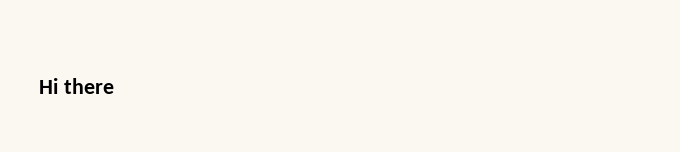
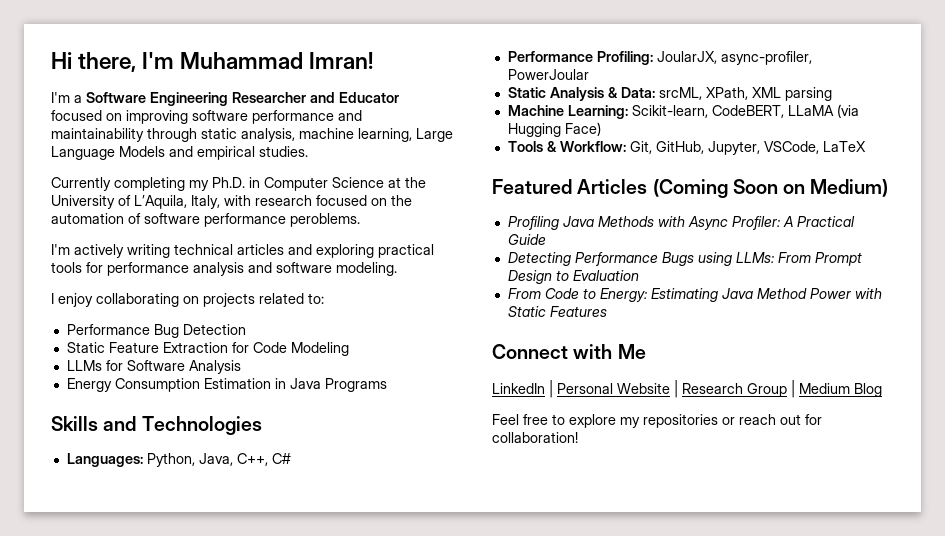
[63,78,114,94] there -> [78,52,374,72] [51,92,399,106] [51,110,362,124] [51,128,453,142] [51,146,308,160] [51,177,426,191] [51,195,412,209] [51,213,360,227] [51,244,434,258] [51,262,397,276] [51,293,324,307] [66,324,246,338] [66,342,349,356] [66,360,241,374] [66,378,387,392] [51,416,262,435] [66,453,291,467] [507,51,812,65] [507,69,589,80] [507,87,832,101] [507,104,859,119] [507,122,601,137] [507,141,866,155] [492,179,889,198] [507,216,855,230] [507,234,546,245] [507,252,862,266] [507,270,639,284] [507,288,882,302] [507,306,607,317] [492,344,646,359] [492,380,882,398] [492,414,822,428] [492,432,578,443] there, I'm Muhammad Imran! // I'm a Software Engineering Researcher and Educator focused on improving software performance and maintainability through static analysis, machine learning, Large Language Models and empirical studies. // Currently completing my Ph.D. in Computer Science at the University of L’Aquila, Italy, with research focused on the automation of software performance peroblems. // I'm actively writing technical articles and exploring practical tools for performance analysis and software modeling. // I enjoy collaborating on projects related to: // Performance Bug Detection // Static Feature Extraction for Code Modeling // LLMs for Software Analysis // Energy Consumption Estimation in Java Programs // Skills and Technologies // Languages: Python, Java, C++, C# // Performance Profiling: JoularJX, async-profiler, PowerJoular // Static Analysis & Data: srcML, XPath, XML parsing // Machine Learning: Scikit-learn, CodeBERT, LLaMA (via Hugging Face) // Tools & Workflow: Git, GitHub, Jupyter, VSCode, LaTeX // Featured Articles (Coming Soon on Medium) // Profiling Java Methods with Async Profiler: A Practical Guide // Detecting Performance Bugs using LLMs: From Prompt Design to Evaluation // From Code to Energy: Estimating Java Method Power with Static Features // Connect with Me // LinkedIn | Personal Website | Research Group | Medium Blog // Feel free to explore my repositories or reach out for collaboration!

